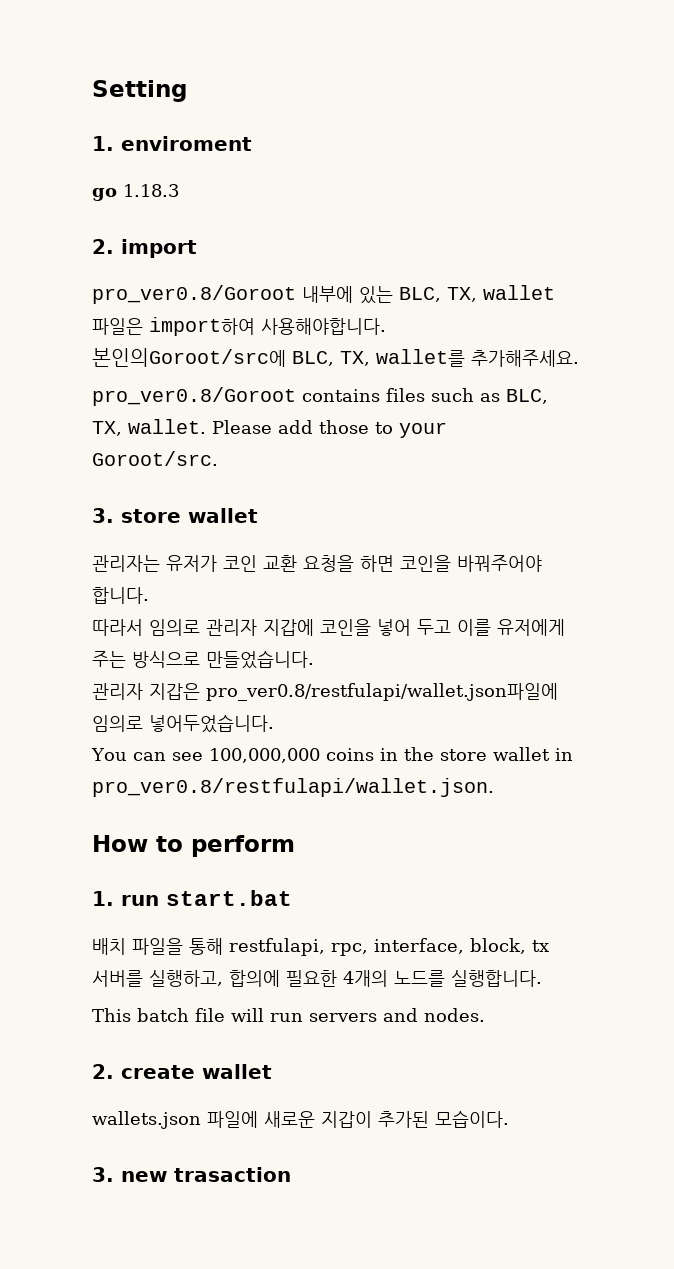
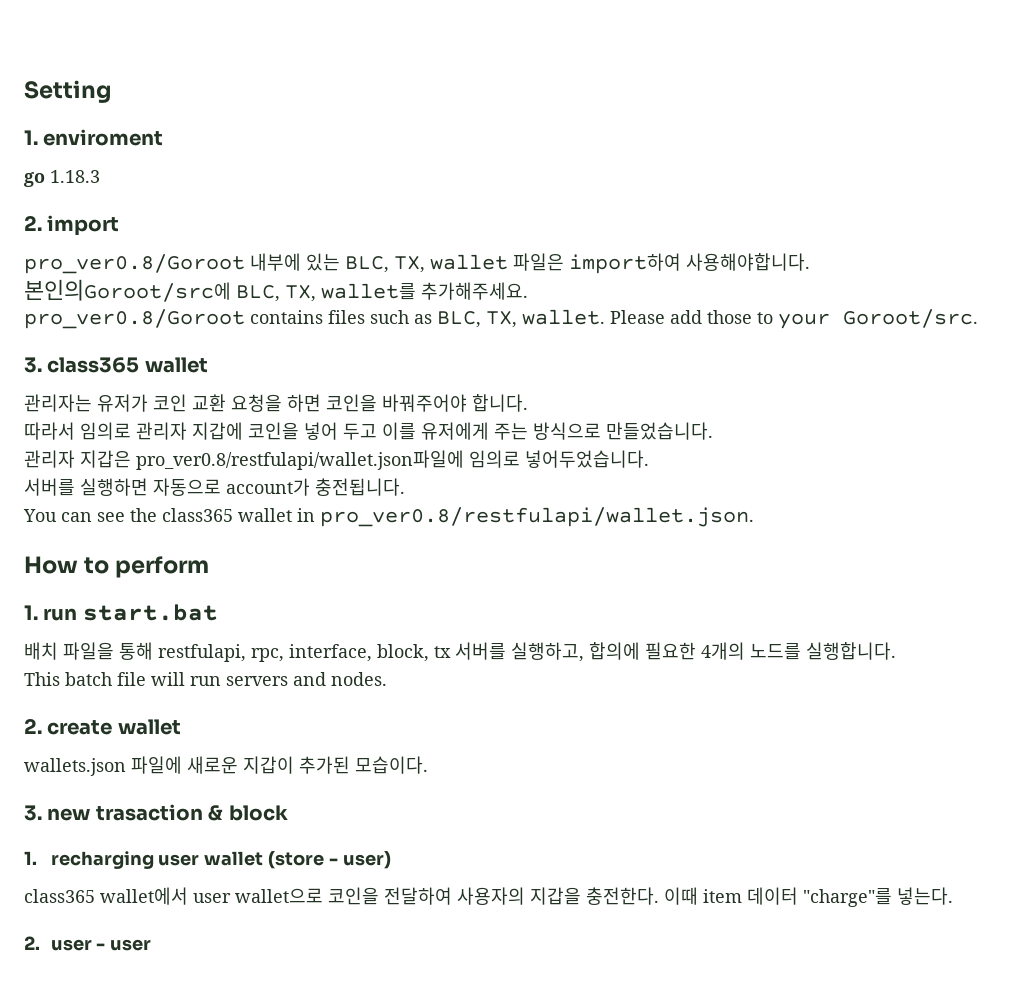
[121,509,181,523] store -> [47,357,140,373] class365
[91,747,487,763] You can see 100,000,000 coins in the store -> [24,478,405,496] [23,508,233,522] 서버를 실행하면 자동으로 account가 충전됩니다. // You can see the class365
(291, 1174) none -> [208,805,288,821] [24,851,391,869] [24,887,953,907] [24,936,152,951] & block // 1. recharging user wallet (store - user) // class365 wallet에서 user wallet으로 코인을 전달하여 사용자의 지갑을 충전한다. 이때 item 데이터 "charge"를 넣는다. // 2. user - user

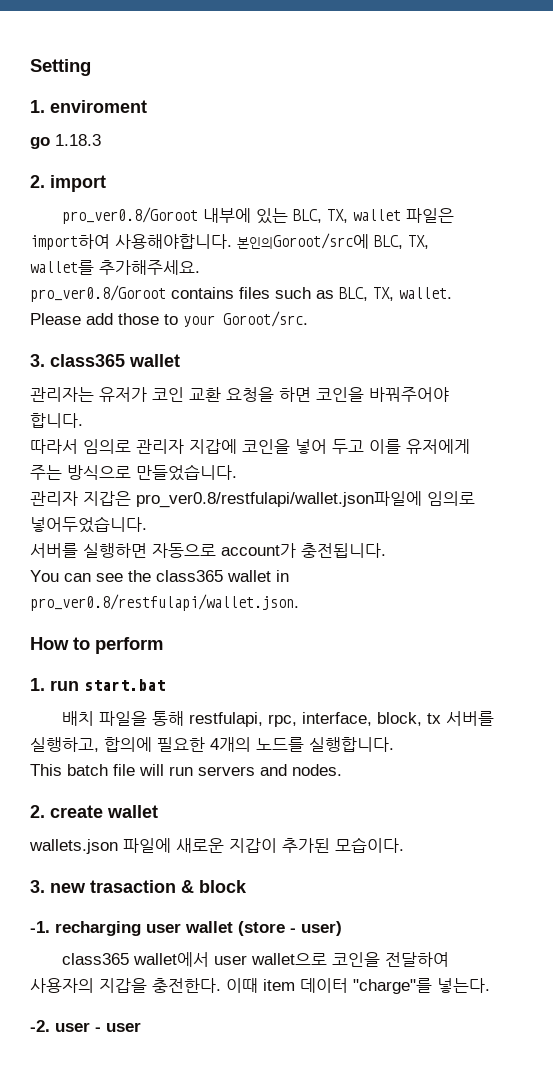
[24,851,37,865] 1. -> [30,921,50,933] -1.
[24,936,40,950] 2. -> [30,1020,50,1032] -2.

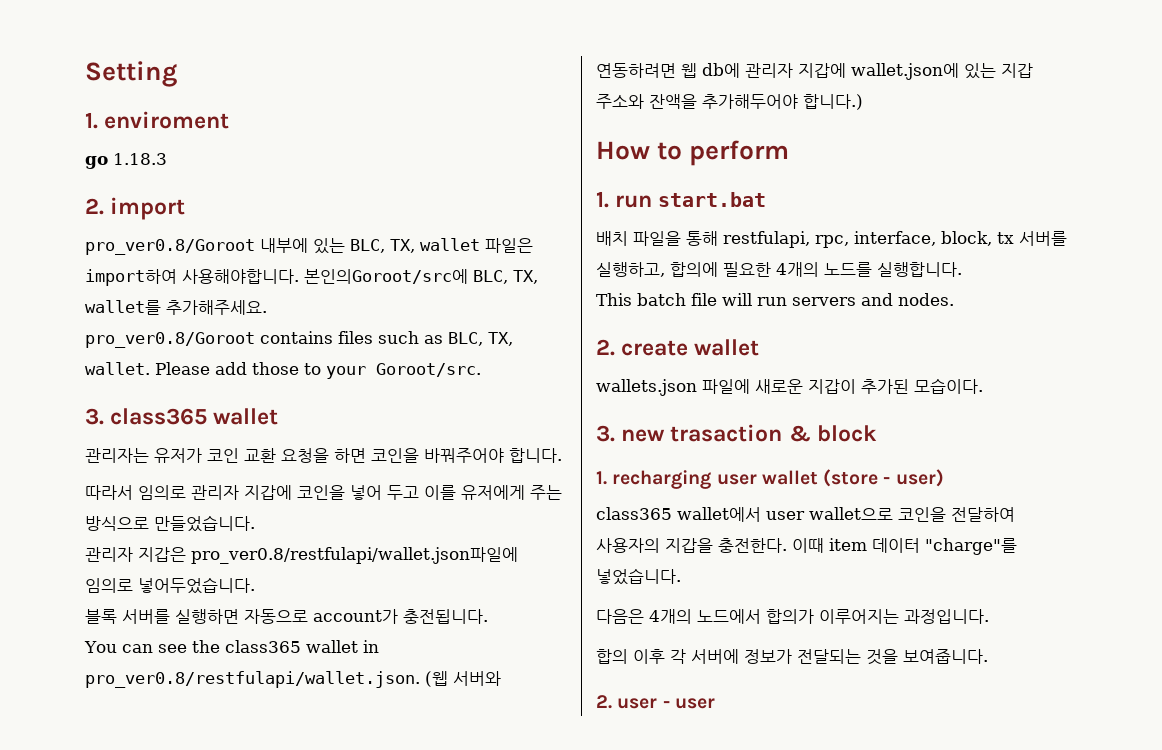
(147, 524) none -> [85,609,117,624] 블록
(299, 602) none -> [425,671,501,687] [596,63,1033,80] [596,94,863,110] (웹 서버와 연동하려면 웹 db에 관리자 지갑에 wallet.json에 있는 지갑 주소와 잔액을 추가해두어야 합니다.)
[30,921,50,933] -1. -> [596,471,607,485] 1.
[437,978,490,993] [30,1020,50,1032] 넣는다. // -2. -> [596,568,681,585] [596,609,989,624] [596,649,988,665] [596,695,612,709] 넣었습니다. // 다음은 4개의 노드에서 합의가 이루어지는 과정입니다. // 합의 이후 각 서버에 정보가 전달되는 것을 보여줍니다. // 2.

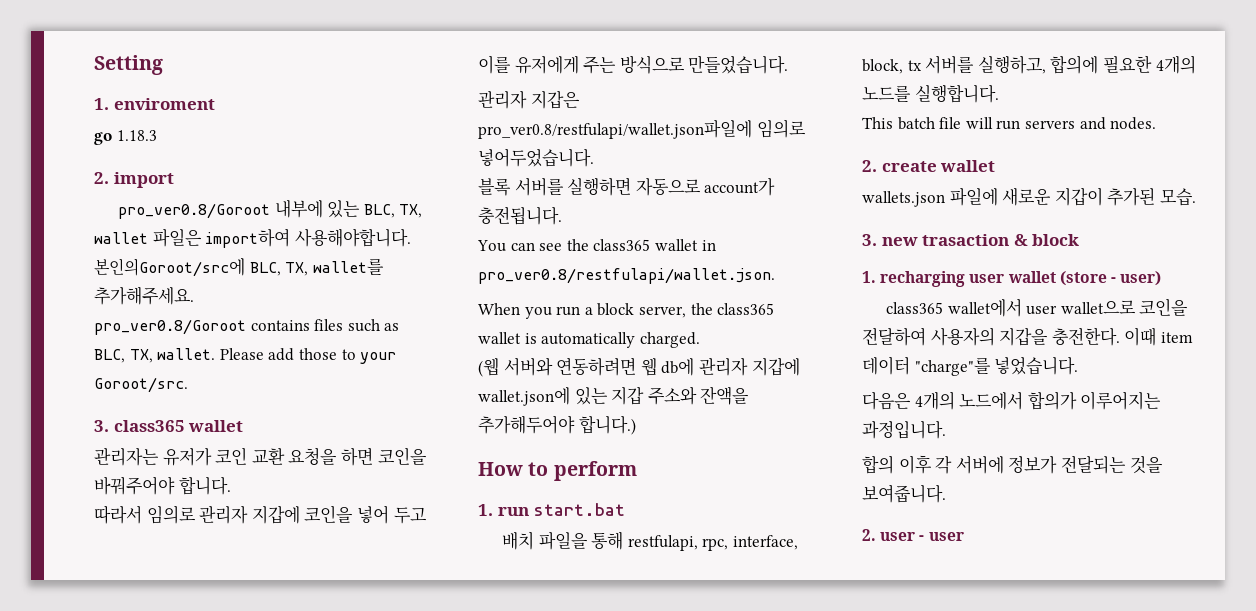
(420, 679) none -> [478,303,775,319] [478,332,700,348] // When you run a block server, the class365 wallet is automatically charged. //
[914,378,983,394] 모습이다. -> [1159,188,1196,206] 모습.

